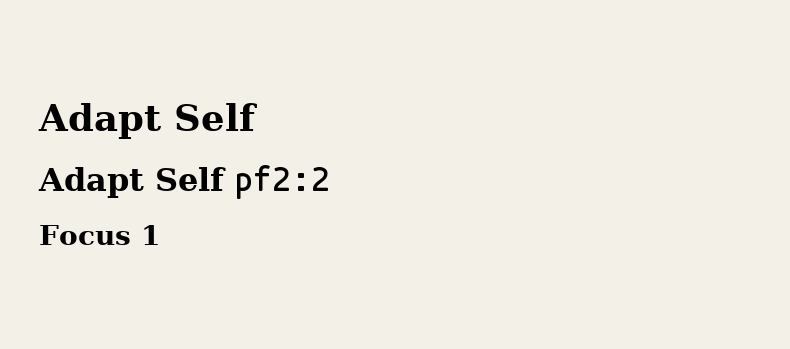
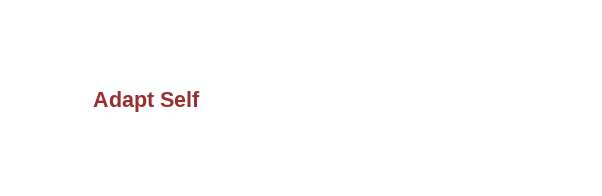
[38,103,257,139] [38,165,330,199] [39,225,160,245] Adapt Self // Adapt Self pf2:2 // Focus 1 -> [93,91,200,112] Adapt Self

